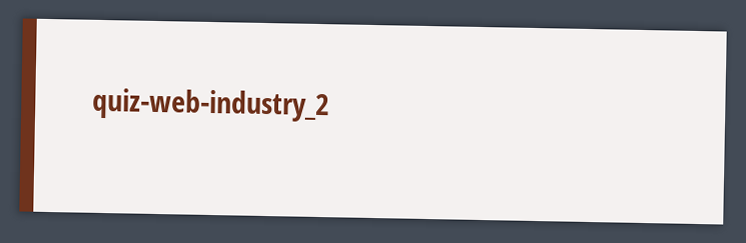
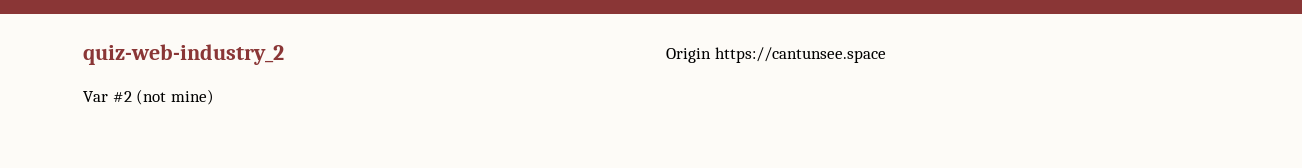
(330, 105) none -> [83,89,214,105] [666,47,886,63] // Var #2 (not mine) // Origin https://cantunsee.space

